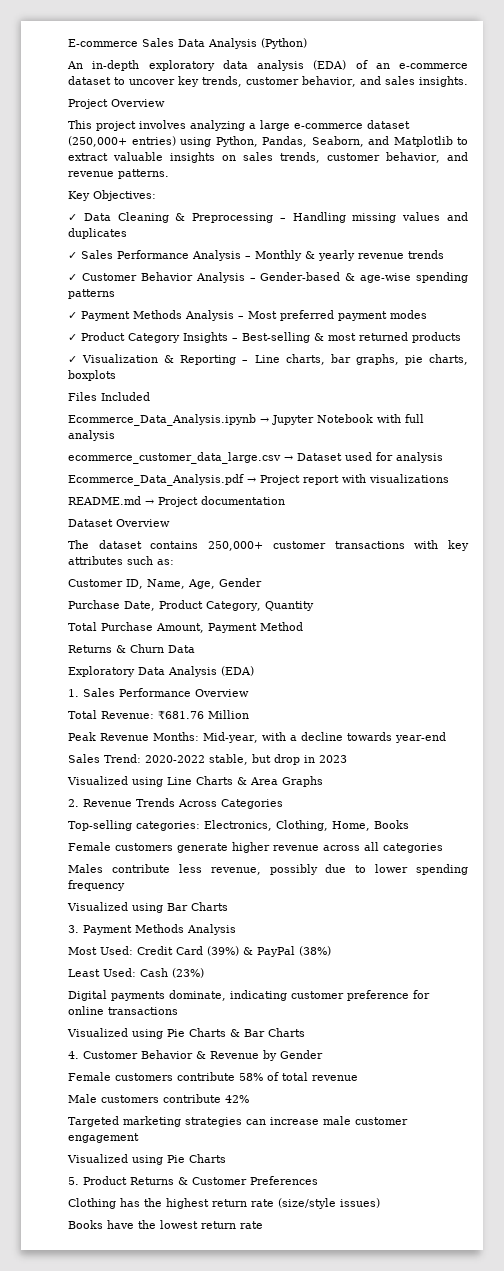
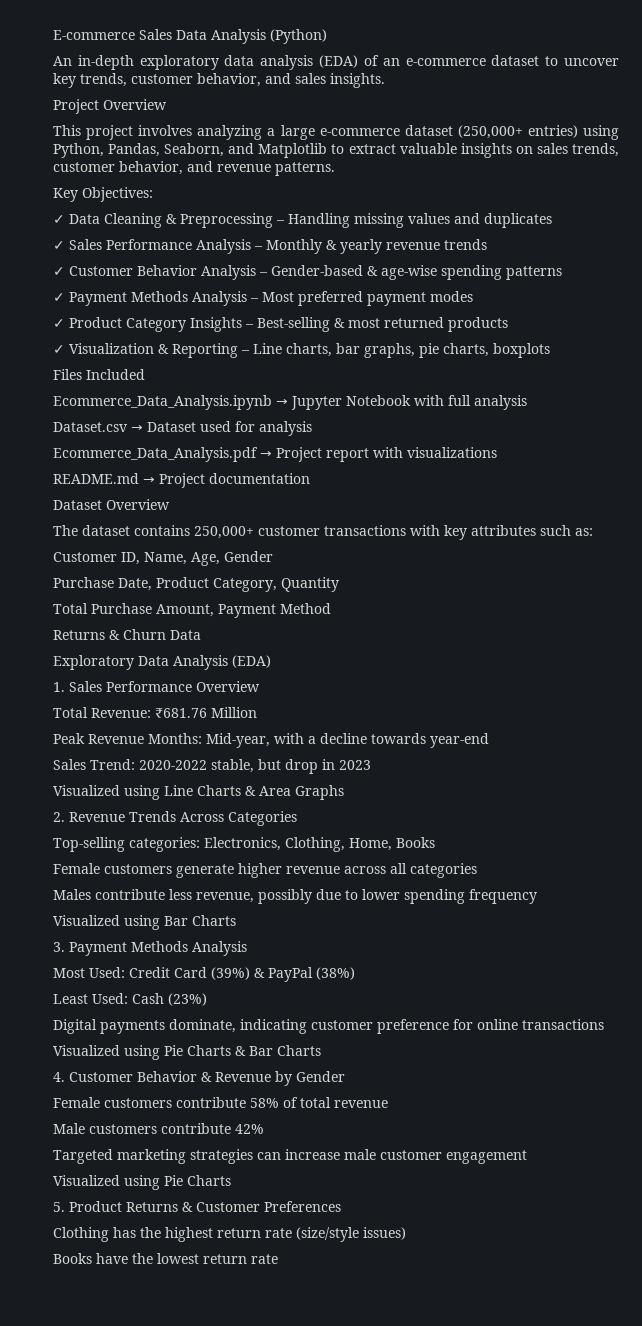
[68,452,281,464] ecommerce_customer_data_large.csv -> [53,422,128,432] Dataset.csv

